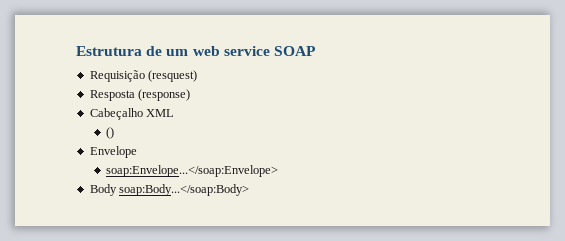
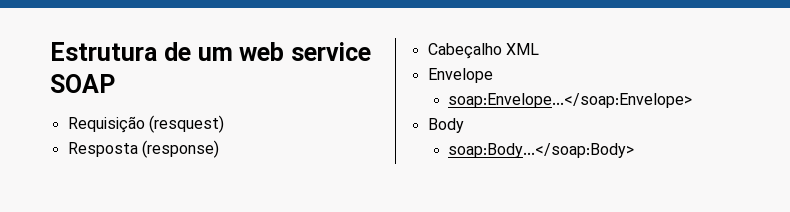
[106,127,115,139] // () -> (539, 49) none
(117, 190) none -> (464, 125) //

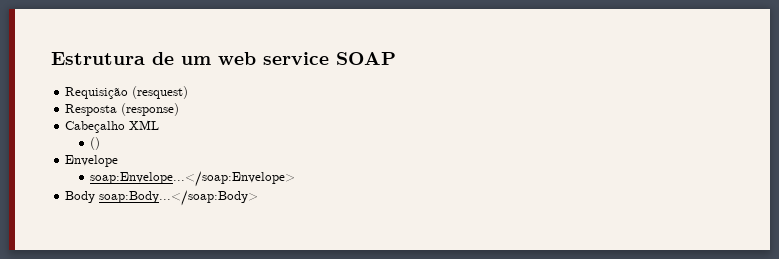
(539, 49) none -> [90,137,101,150] // ()
(464, 125) // -> (96, 197) none

